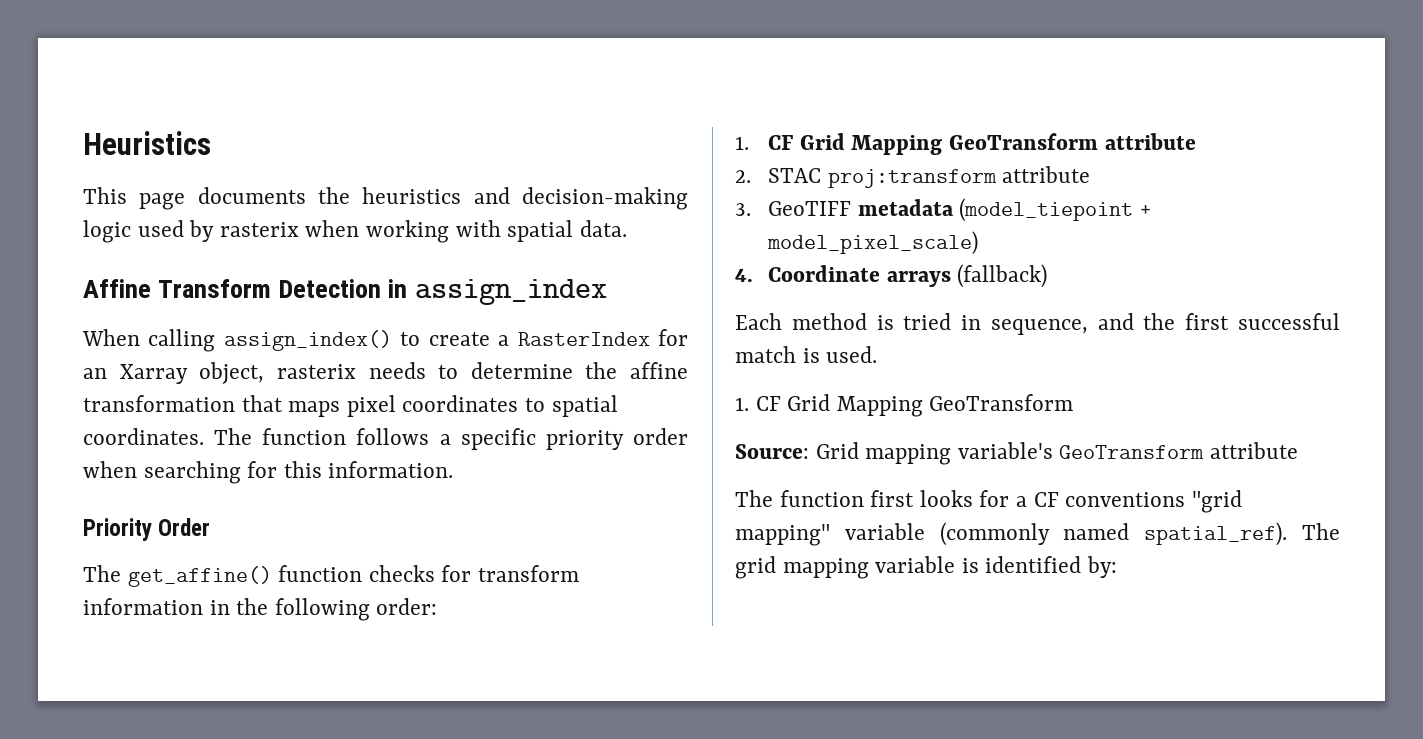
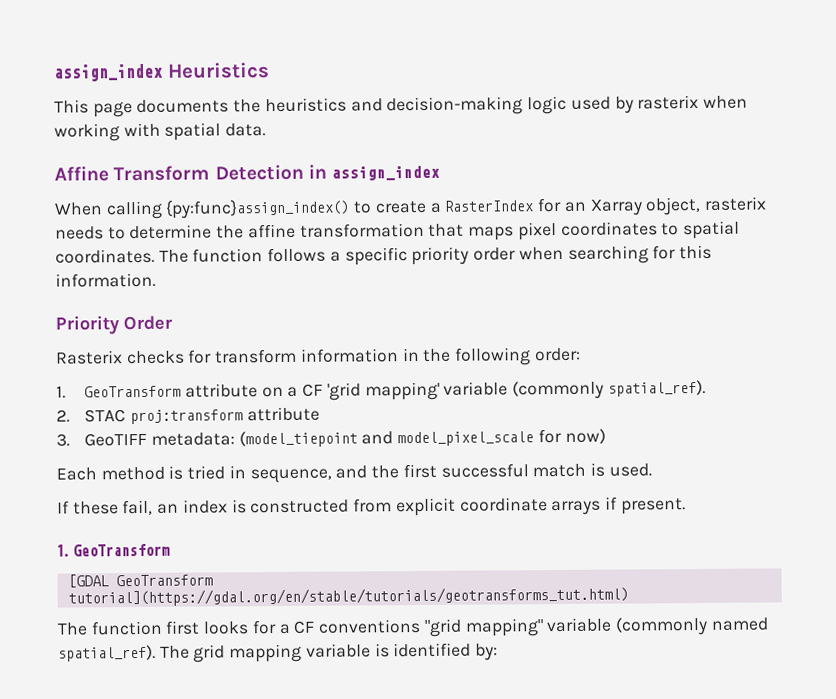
(83, 143) none -> [53,63,164,82] assign_index
[223,330,392,351] assign_index() -> [165,198,351,219] {py:func}assign_index()
[83,565,363,587] The get_affine() function -> [55,350,123,365] Rasterix
[768,133,1196,155] CF Grid Mapping GeoTransform attribute -> [84,379,706,401] GeoTransform attribute on a CF 'grid mapping' variable (commonly spatial_ref).
[857,198,1152,222] [767,231,979,255] [735,264,1048,288] metadata (model_tiepoint + model_pixel_scale) // 4. Coordinate arrays (fallback) -> [150,428,606,448] metadata: (model_tiepoint and model_pixel_scale for now)
[735,394,1074,417] [735,442,1299,465] 1. CF Grid Mapping GeoTransform // Source: Grid mapping variable's GeoTransform attribute -> [57,496,686,517] [57,543,171,558] [67,574,213,588] [67,586,629,607] If these fail, an index is constructed from explicit coordinate arrays if present. // 1. GeoTransform // [GDAL GeoTransform tutorial](https://gdal.org/en/stable/tutorials/geotransforms_tut.html)

